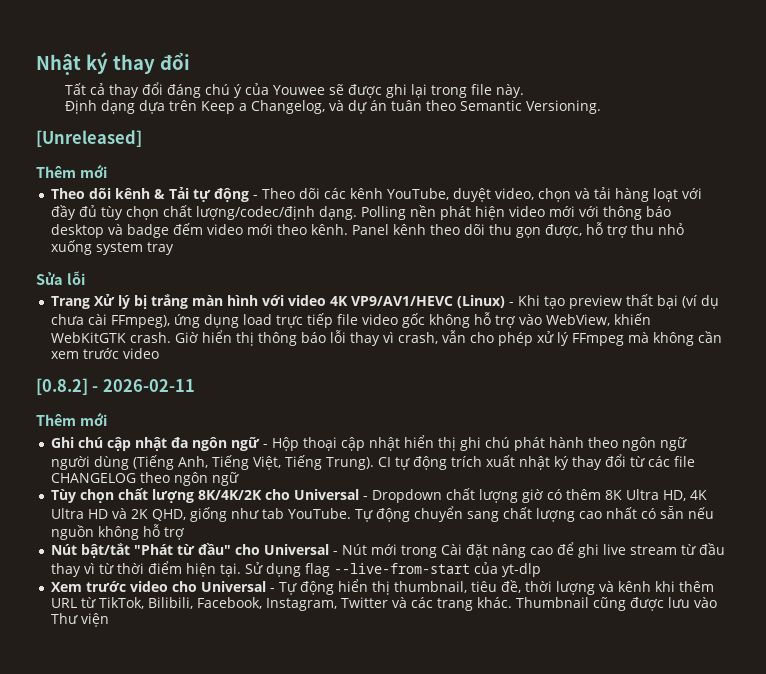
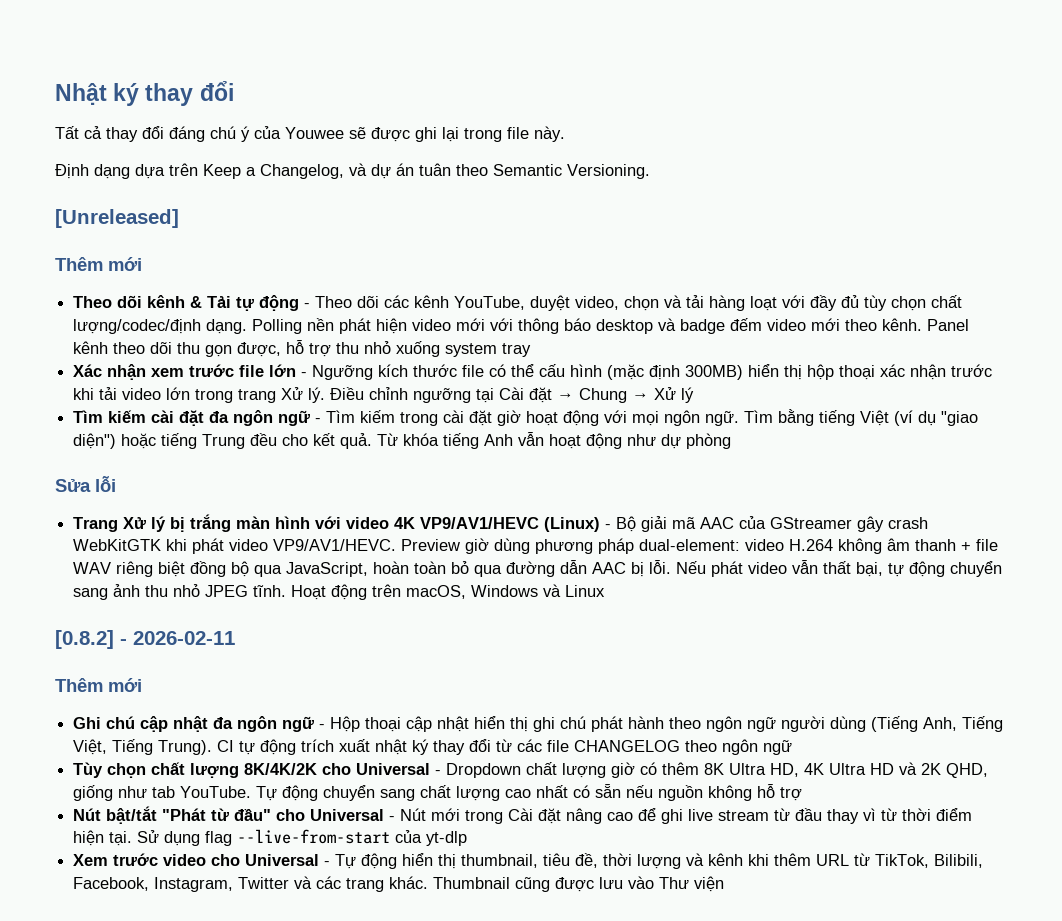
(174, 248) none -> [73,364,993,380] [73,387,695,403] [73,409,979,426] [73,432,732,449] // Xác nhận xem trước file lớn - Ngưỡng kích thước file có thể cấu hình (mặc định 300MB) hiển thị hộp thoại xác nhận trước khi tải video lớn trong trang Xử lý. Điều chỉnh ngưỡng tại Cài đặt → Chung → Xử lý // Tìm kiếm cài đặt đa ngôn ngữ - Tìm kiếm trong cài đặt giờ hoạt động với mọi ngôn ngữ. Tìm bằng tiếng Việt (ví dụ "giao diện") hoặc tiếng Trung đều cho kết quả. Từ khóa tiếng Anh vẫn hoạt động như dự phòng
[517,294,719,309] [50,312,651,328] [50,330,722,346] [50,348,159,359] Khi tạo preview thất bại (ví dụ chưa cài FFmpeg), ứng dụng load trực tiếp file video gốc không hỗ trợ vào WebView, khiến WebKitGTK crash. Giờ hiển thị thông báo lỗi thay vì crash, vẫn cho phép xử lý FFmpeg mà không cần xem trước video -> [616,516,929,532] [73,538,999,554] [73,560,1003,577] [73,584,606,600] Bộ giải mã AAC của GStreamer gây crash WebKitGTK khi phát video VP9/AV1/HEVC. Preview giờ dùng phương pháp dual-element: video H.264 không âm thanh + file WAV riêng biệt đồng bộ qua JavaScript, hoàn toàn bỏ qua đường dẫn AAC bị lỗi. Nếu phát video vẫn thất bại, tự động chuyển sang ảnh thu nhỏ JPEG tĩnh. Hoạt động trên macOS, Windows và Linux

